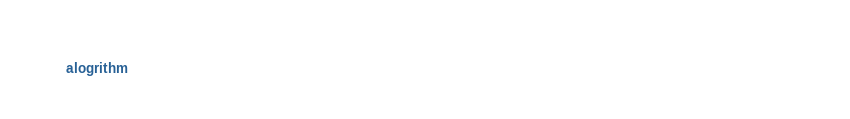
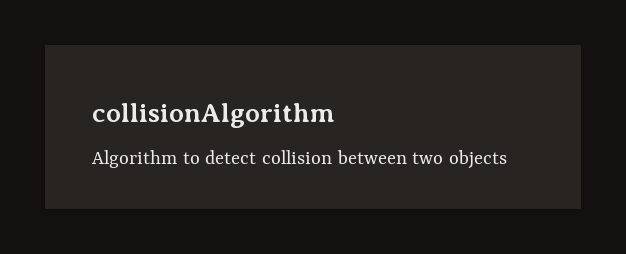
[66,62,128,76] alogrithm -> [92,103,335,128] [92,150,508,169] collisionAlgorithm // Algorithm to detect collision between two objects

